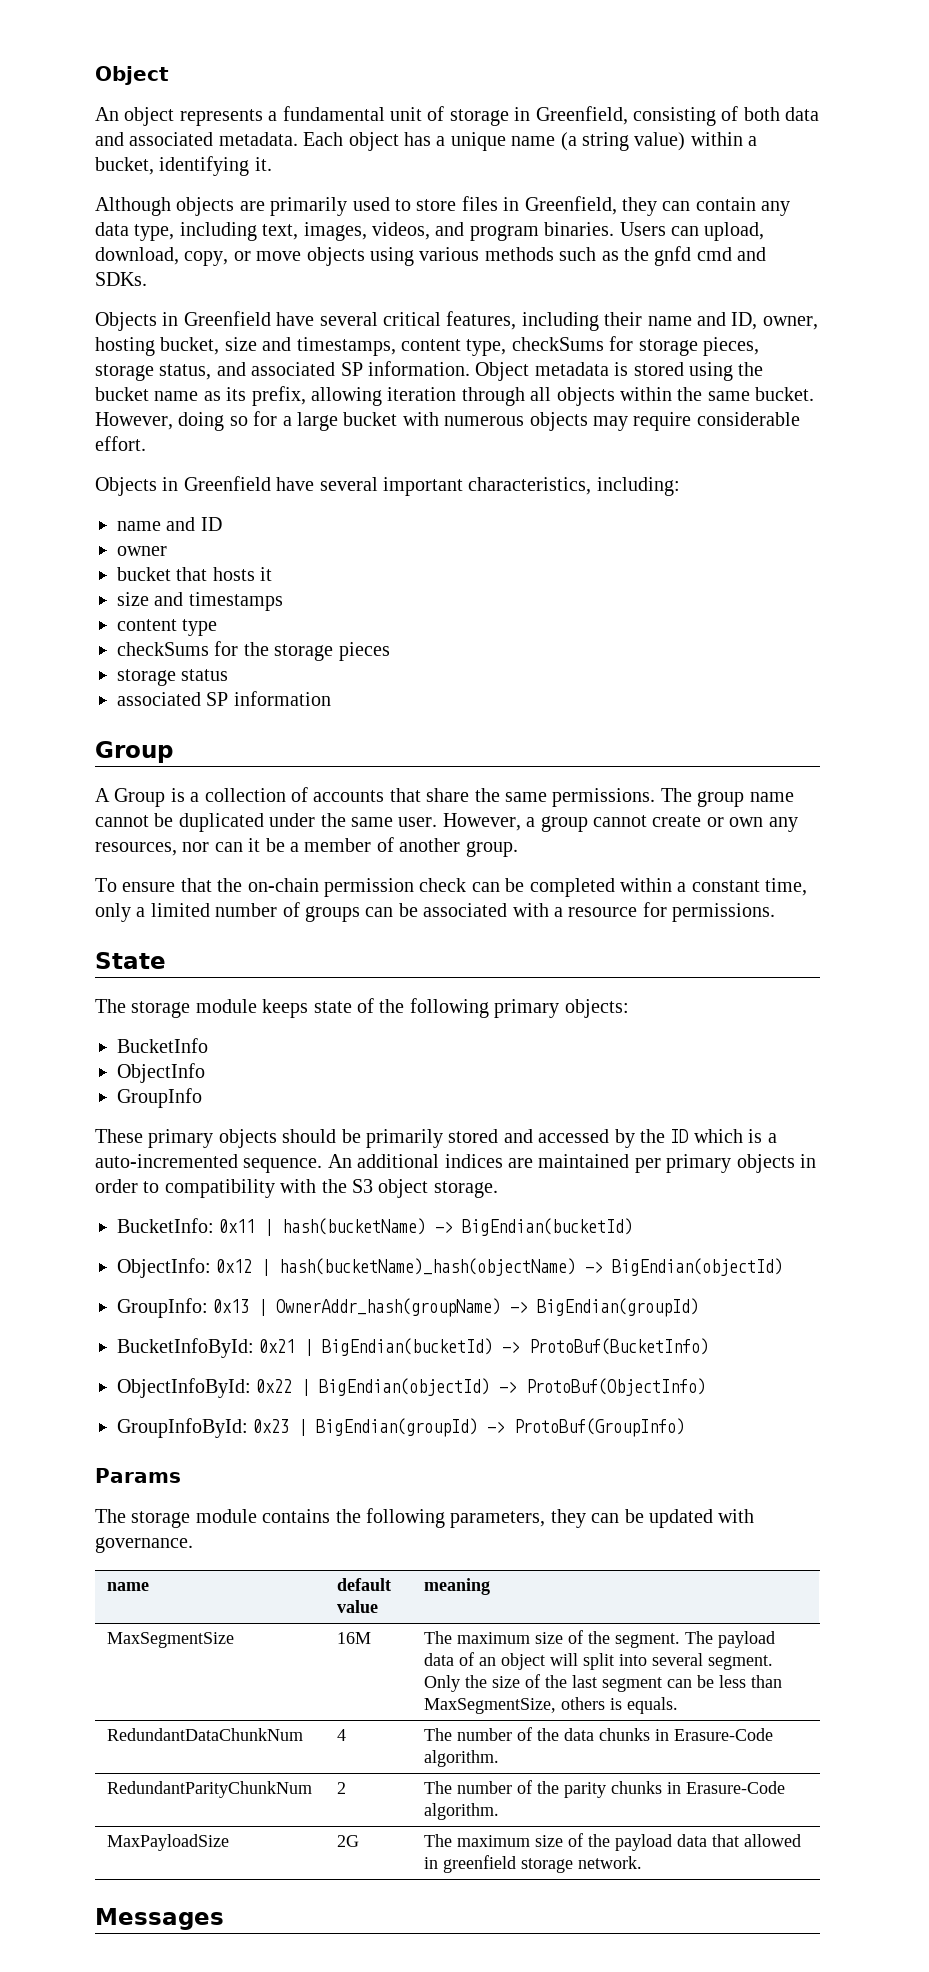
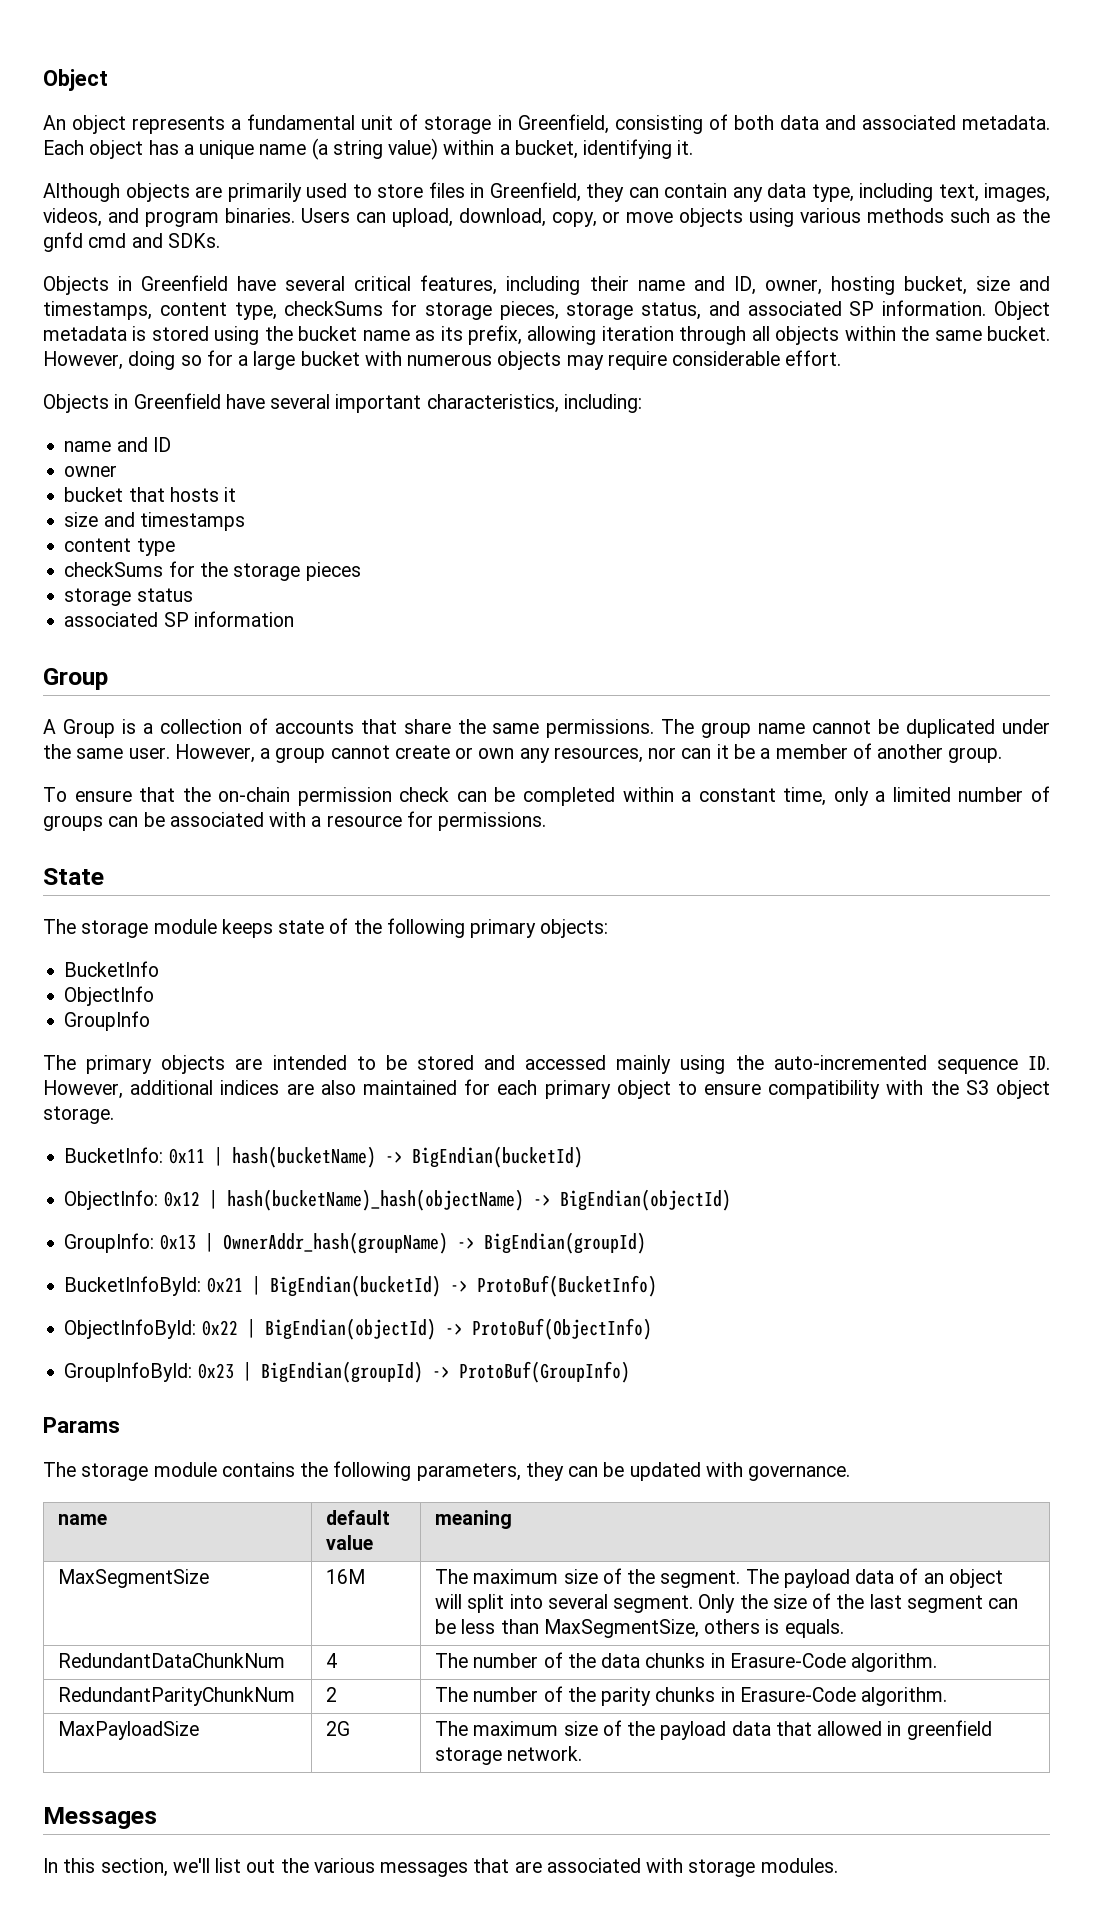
[95,1129,777,1148] [95,1154,816,1173] [95,1179,160,1193] These primary objects should be primarily stored and accessed by the ID which is a auto-incremented sequence. An additional indices are maintained per primary objects in order to -> [43,1055,1050,1074] [43,1079,762,1099] The primary objects are intended to be stored and accessed mainly using the auto-incremented sequence ID. However, additional indices are also maintained for each primary object to ensure
(224, 1919) none -> [43,1858,838,1877] // In this section, we'll list out the various messages that are associated with storage modules.

